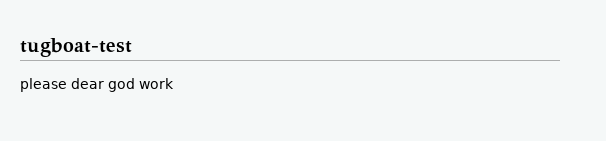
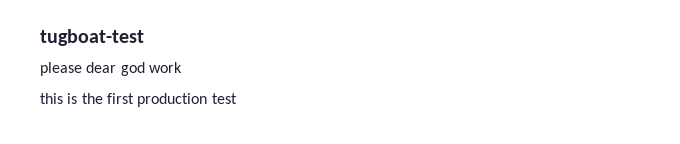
(174, 83) none -> [40,93,237,107] // this is the first production test

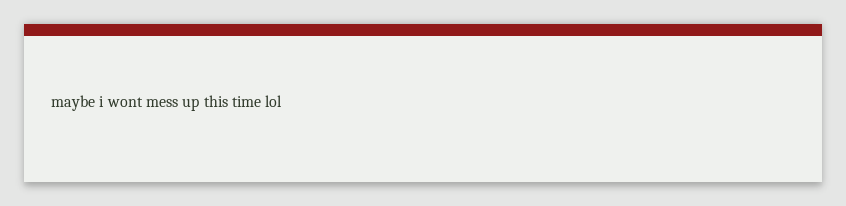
[40,29,144,46] [40,62,182,76] [40,93,237,107] tugboat-test // please dear god work // this is the first production test -> [51,95,283,111] maybe i wont mess up this time lol

